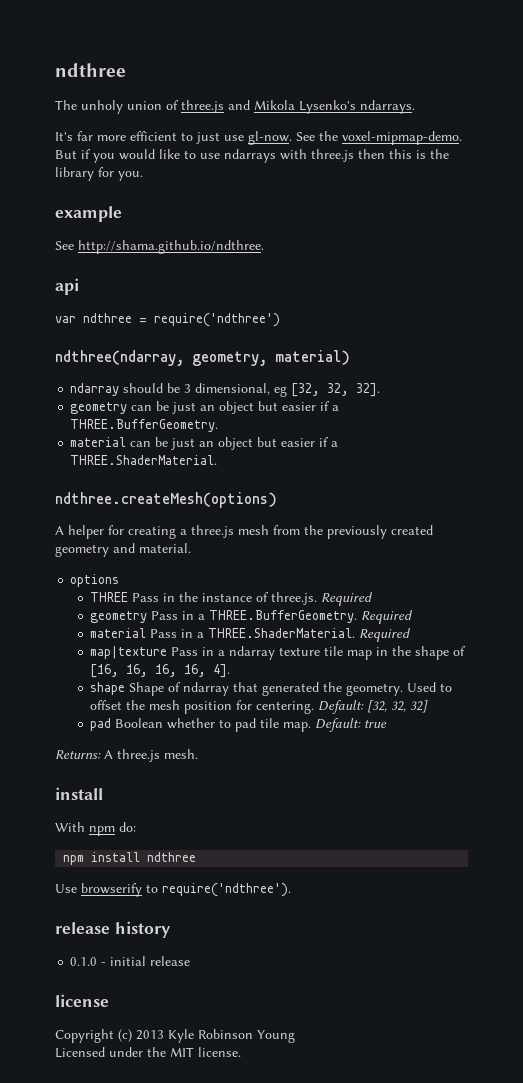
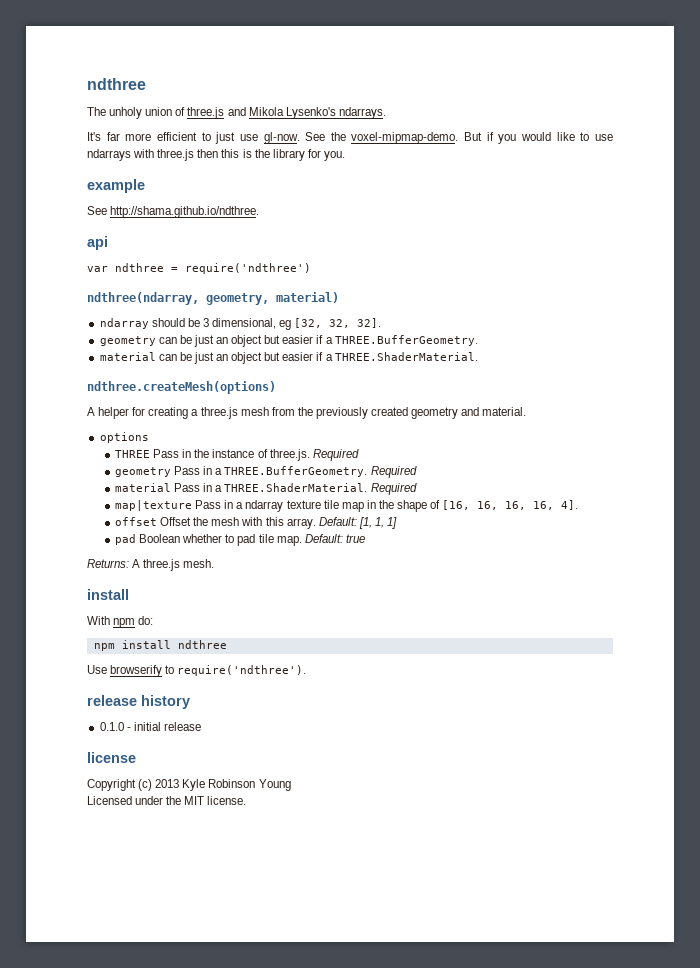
[90,682,453,696] [90,700,429,714] shape Shape of ndarray that generated the geometry. Used to offset the mesh position for centering. Default: [32, 32, 32] -> [114,517,398,529] offset Offset the mesh with this array. Default: [1, 1, 1]

